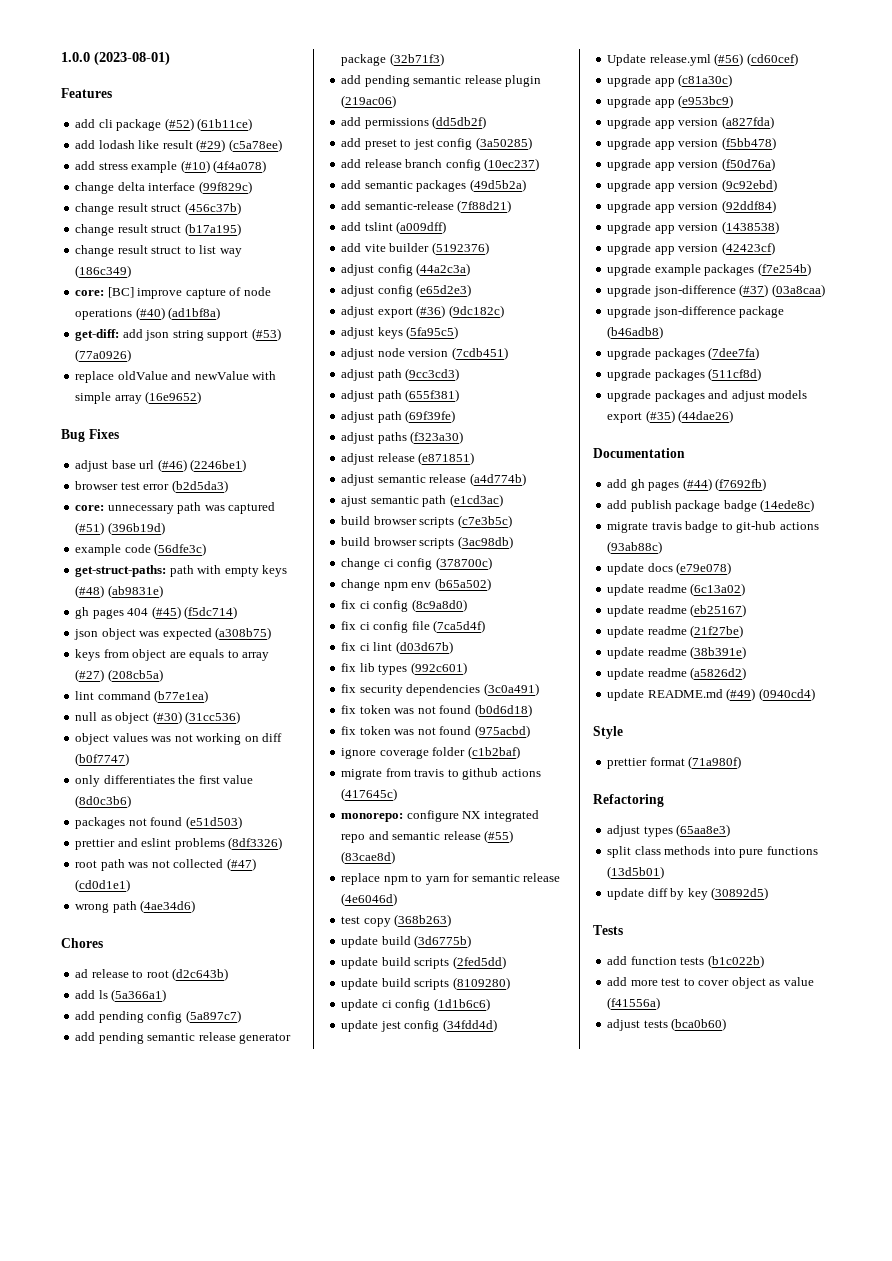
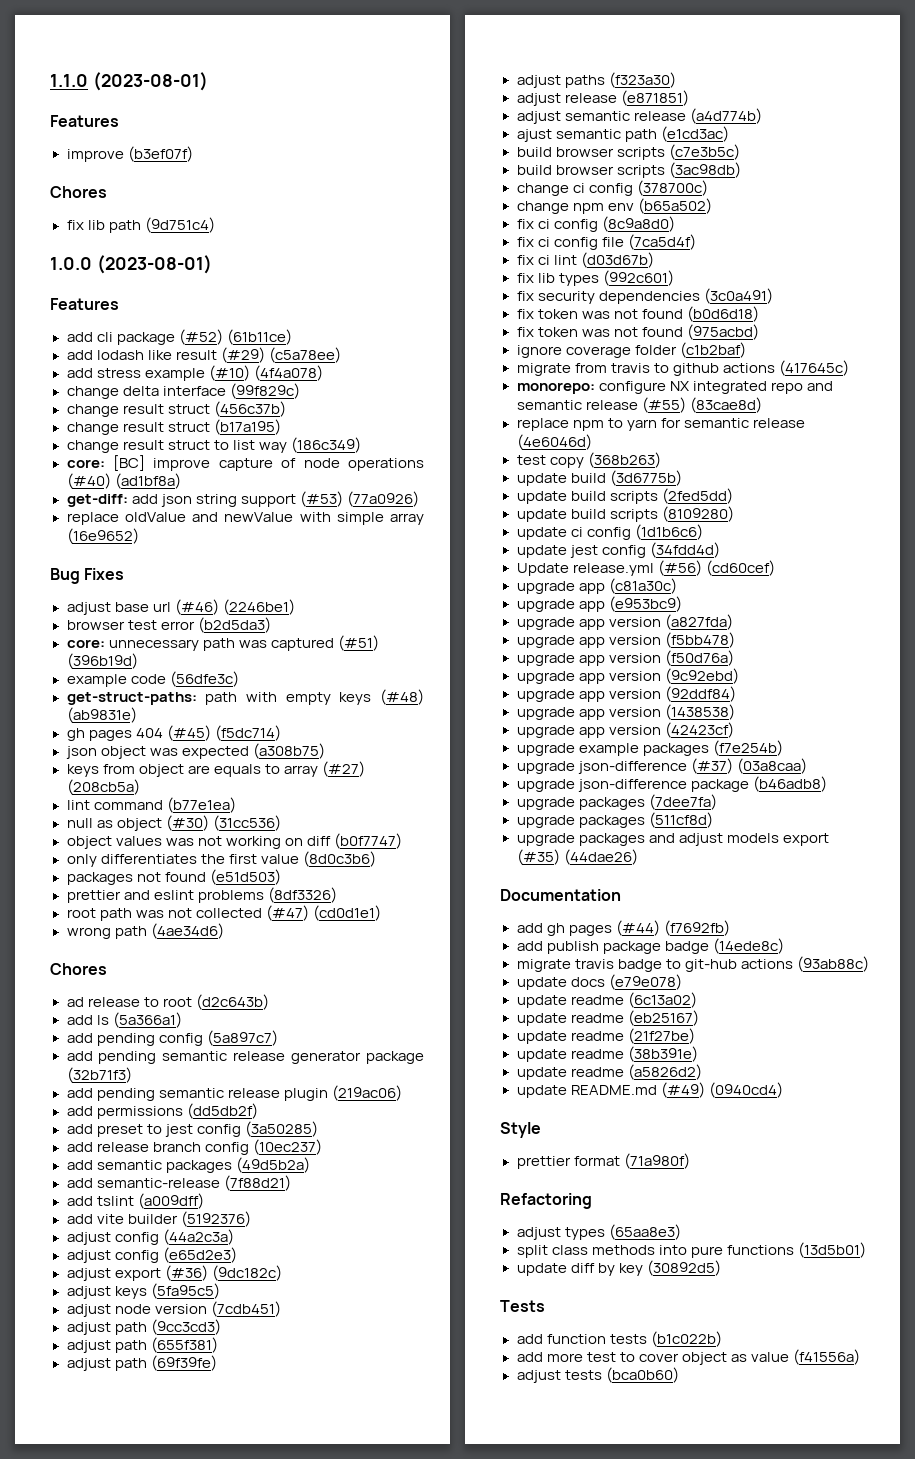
(61, 57) none -> [50,72,208,91] [50,115,119,127] [66,146,193,162] [50,186,107,198] [66,217,215,233] 1.1.0 (2023-08-01) // Features // improve (b3ef07f) // Chores // fix lib path (9d751c4) //

